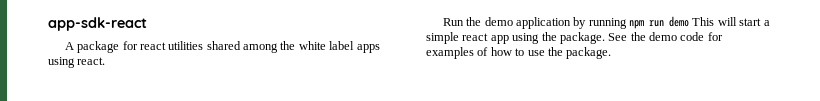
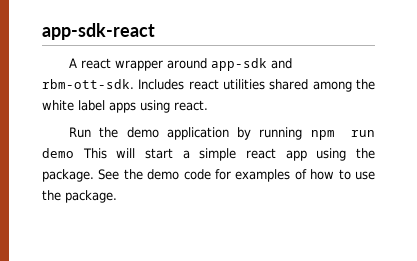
[77,41,138,53] package for -> [81,58,293,71] [42,79,185,90] react wrapper around app-sdk and rbm-ott-sdk. Includes

